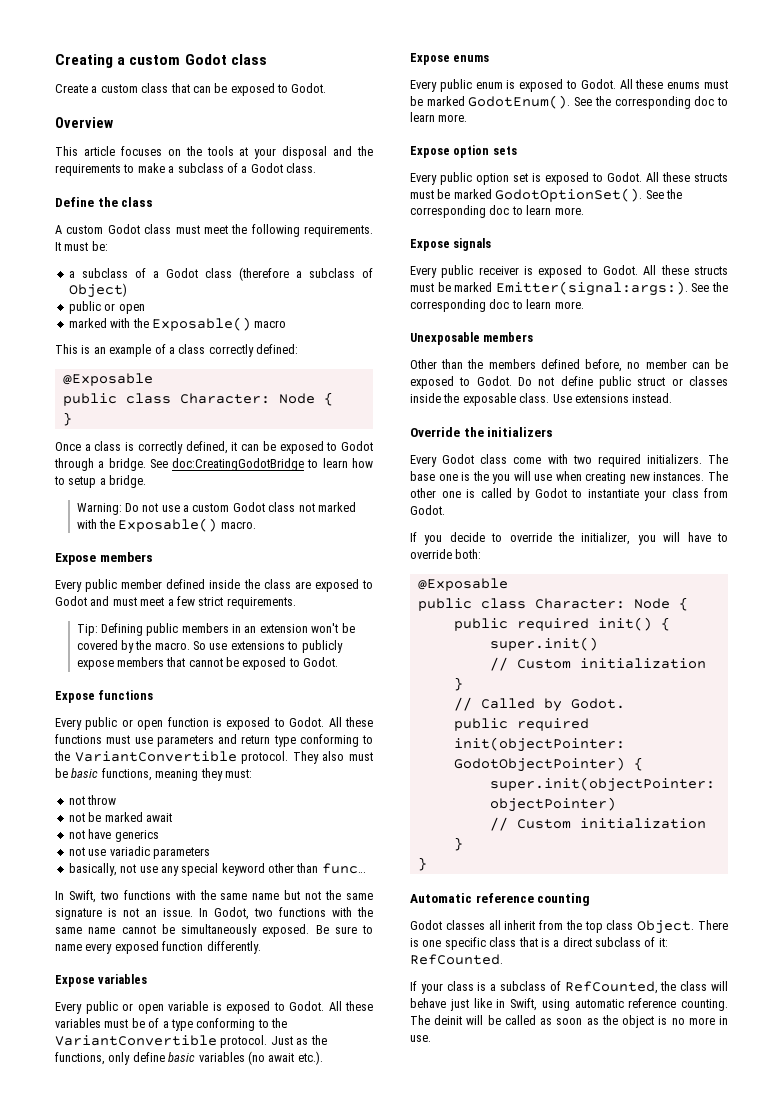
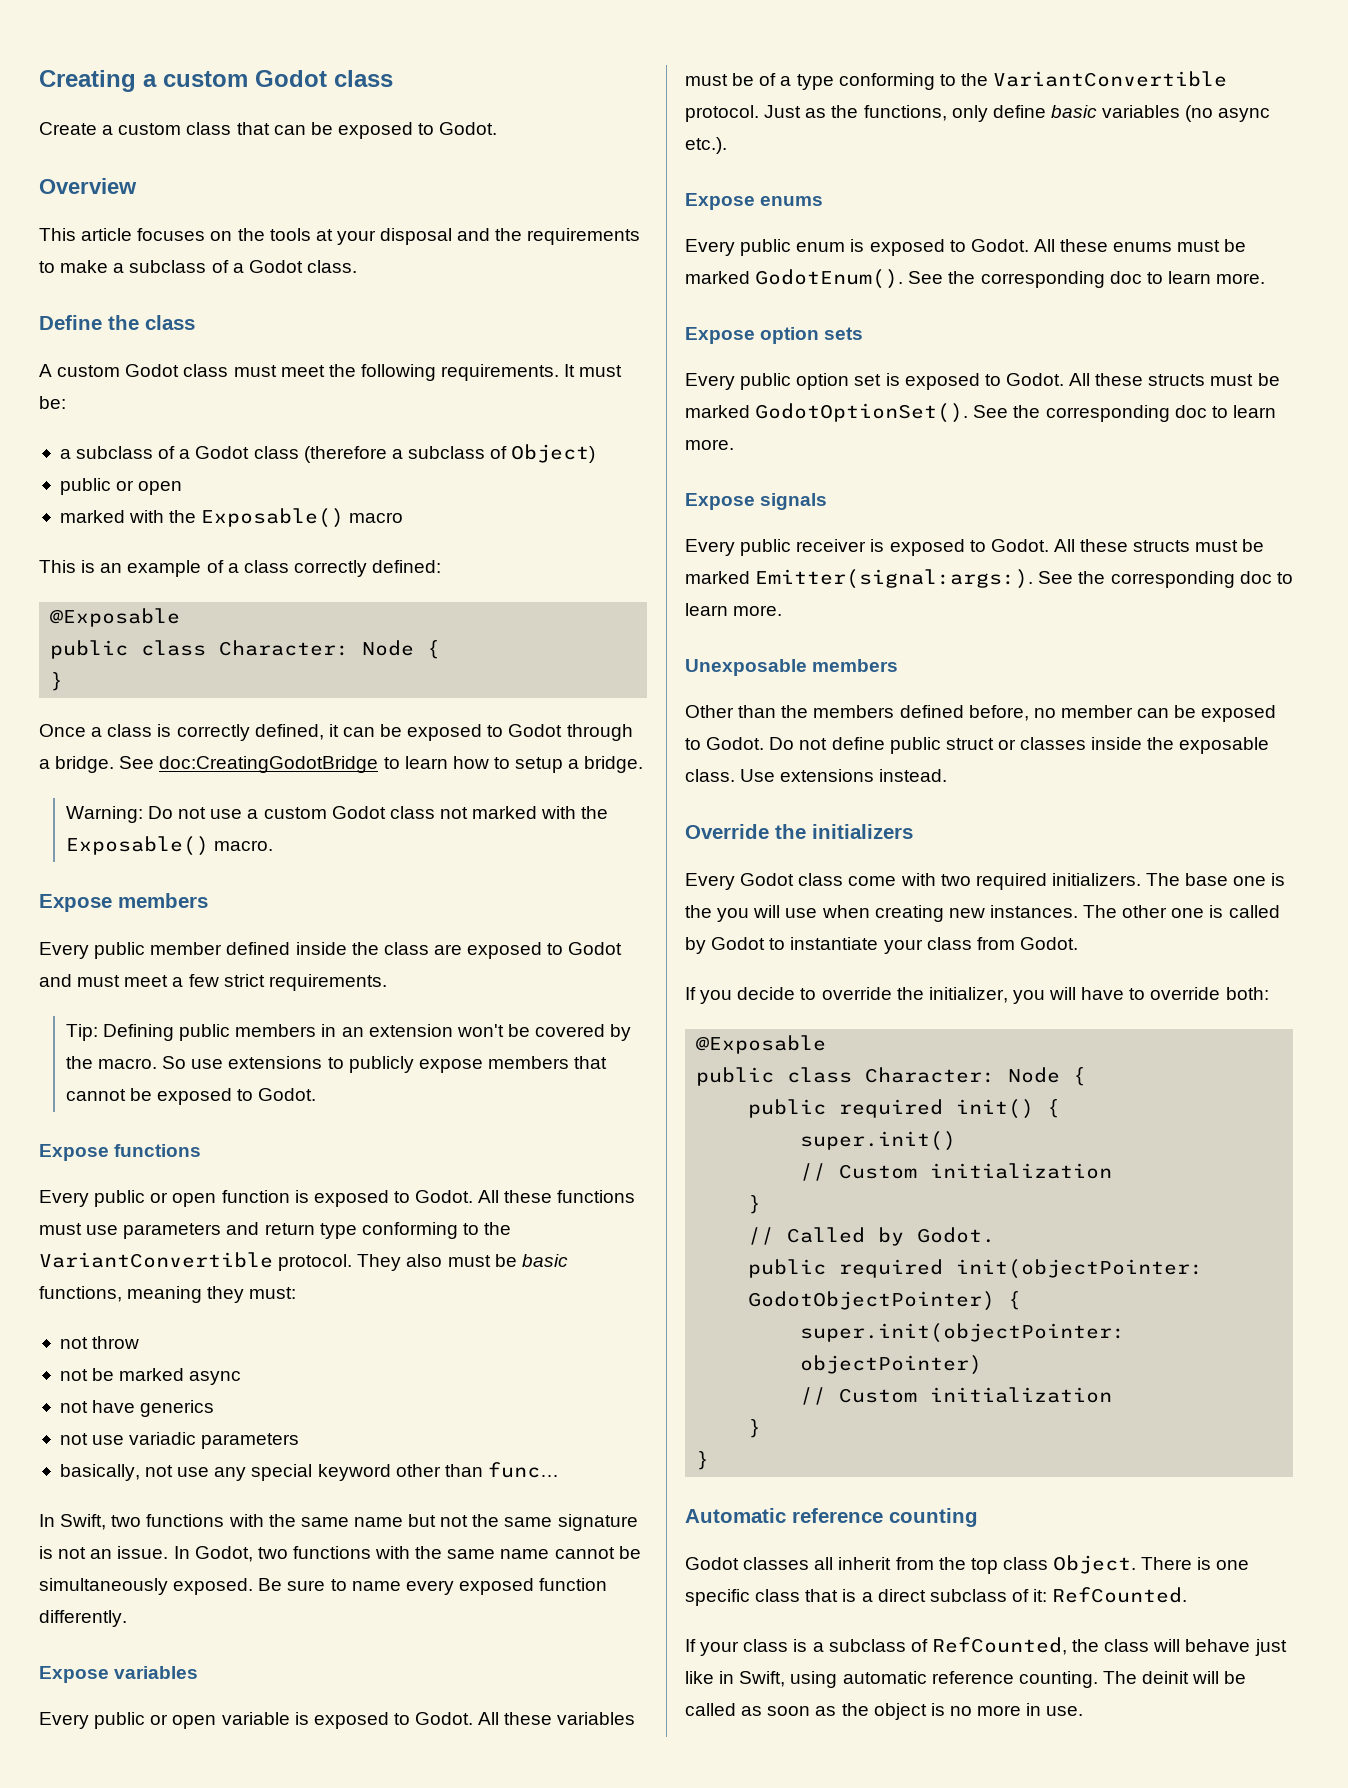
[145,813,172,822] await -> [189,1371,242,1385] async
[268,1053,295,1062] await -> [1218,108,1271,122] async

